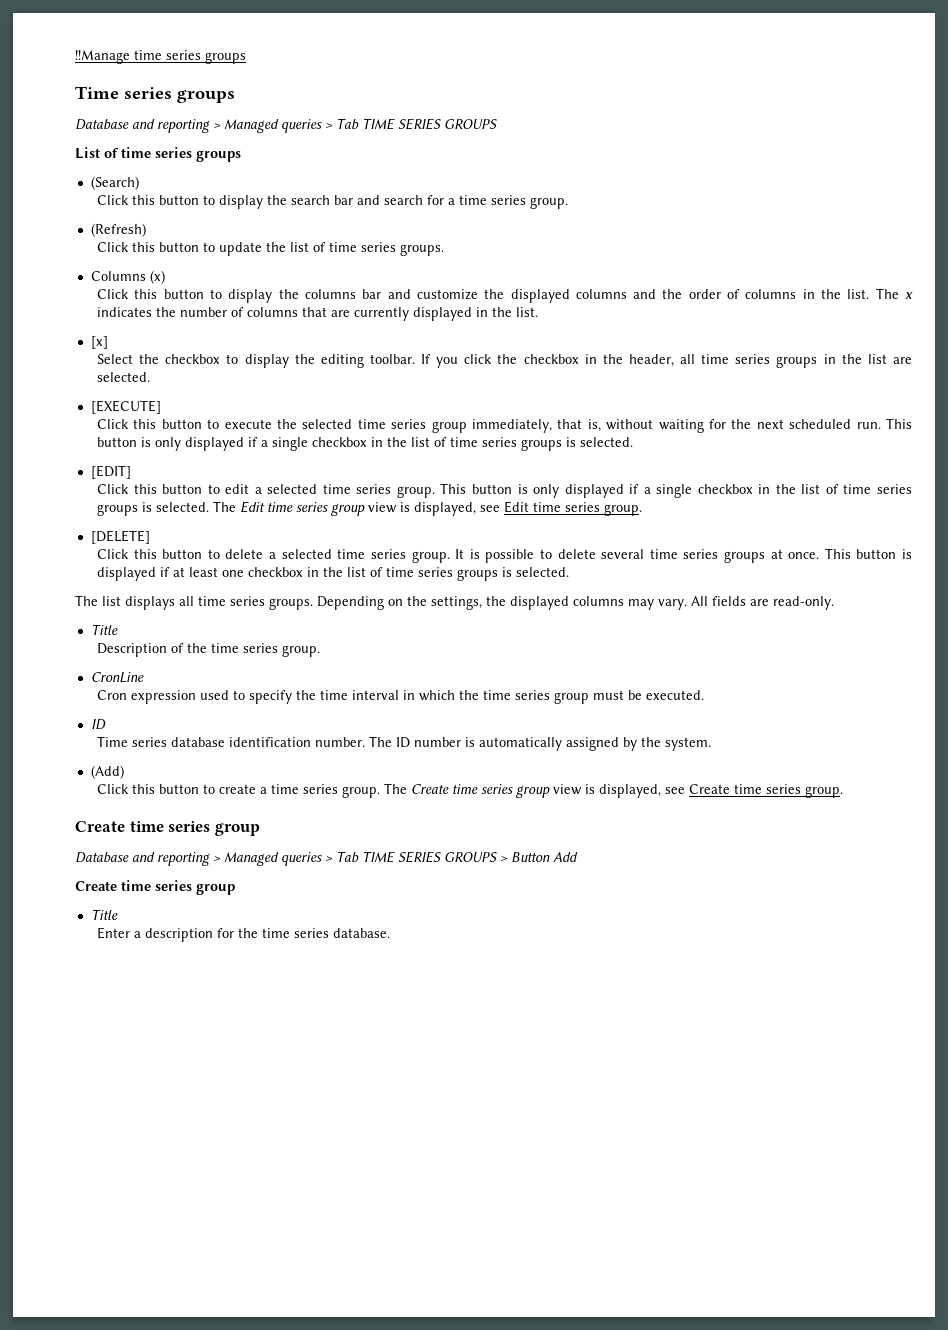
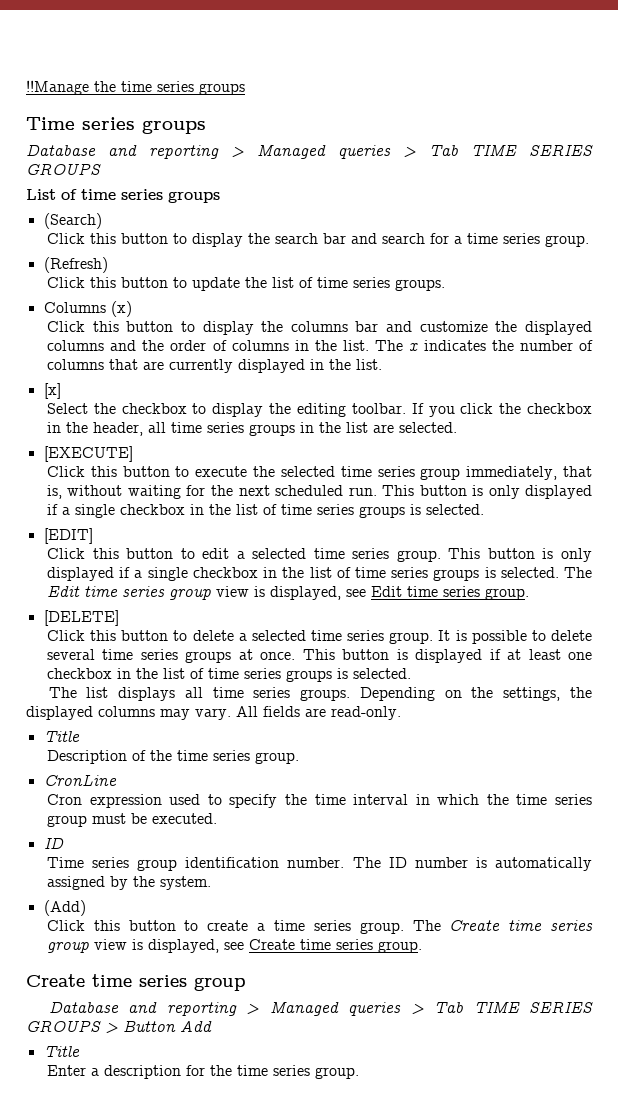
(130, 57) none -> [94,81,116,92] the
[171,737,226,747] database -> [137,859,178,871] group
[75,880,235,895] // Create time series group -> (212, 1026) none
[333,928,391,938] database. -> [314,1067,359,1079] group.

